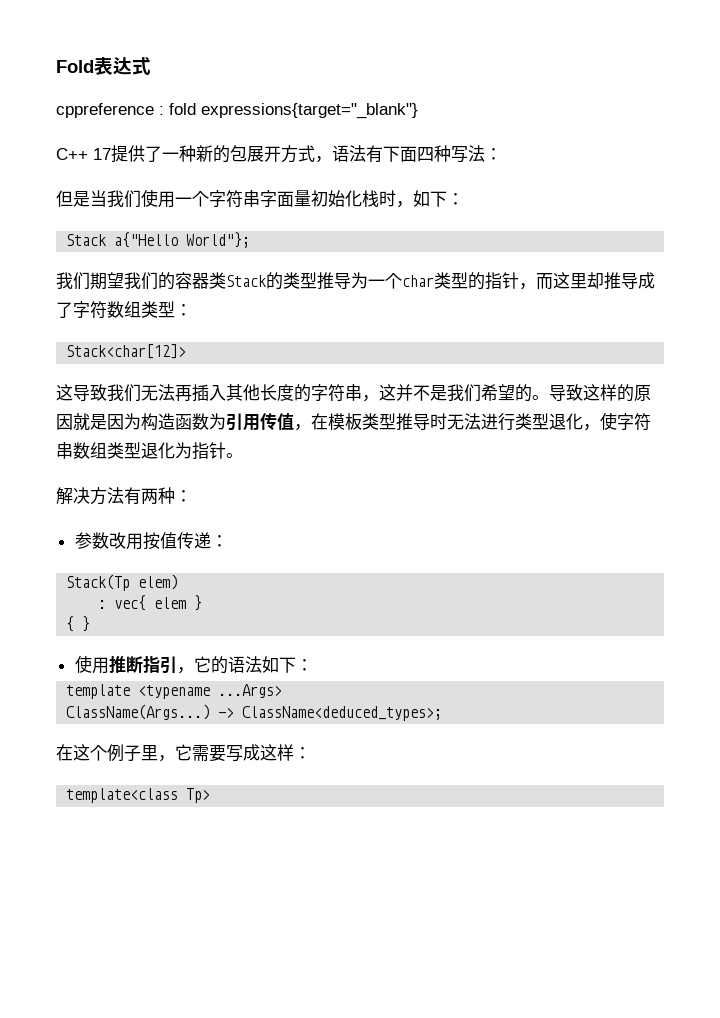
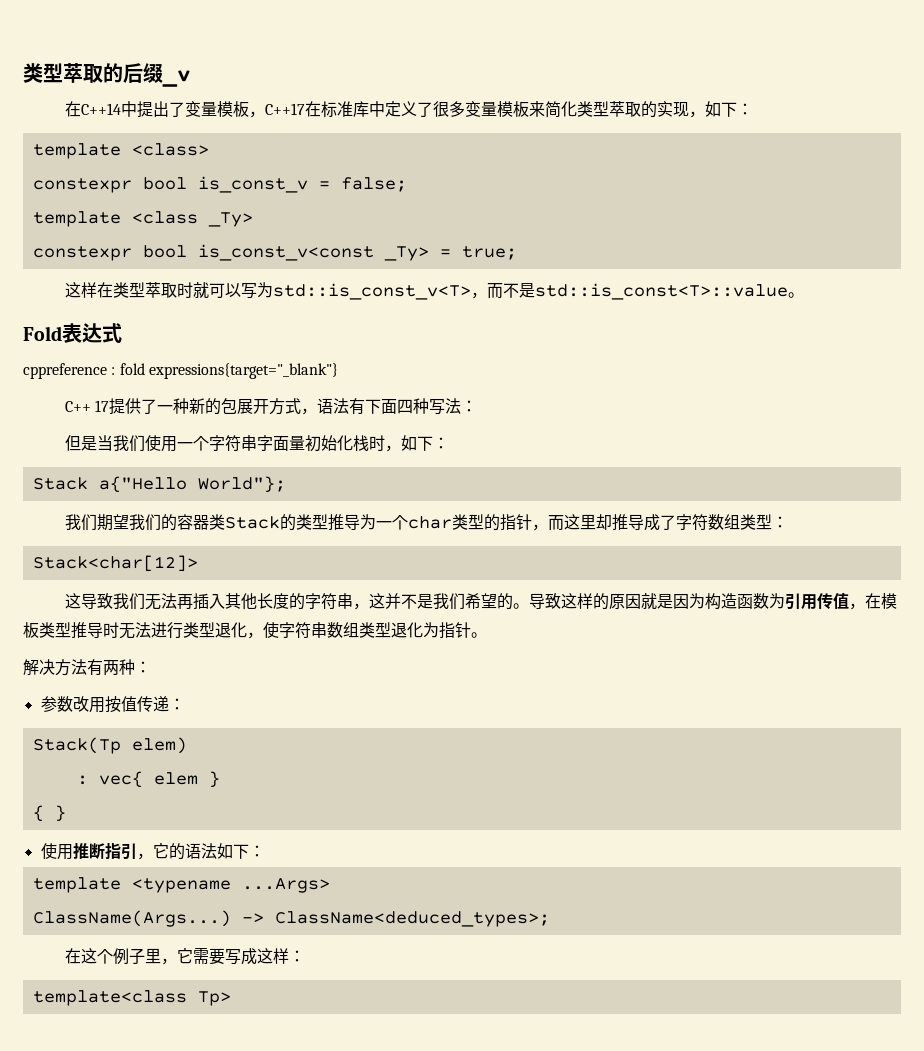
(56, 66) none -> [23,63,191,87] [64,101,753,118] [32,143,209,159] [32,176,407,193] [32,211,253,227] [32,244,517,261] [64,282,804,300] 类型萃取的后缀_v // 在C++14中提出了变量模板，C++17在标准库中定义了很多变量模板来简化类型萃取的实现，如下： // template <class> // constexpr bool is_const_v = false; // template <class _Ty> // constexpr bool is_const_v<const _Ty> = true; // 这样在类型萃取时就可以写为std::is_const_v<T>，而不是std::is_const<T>::value。 //

